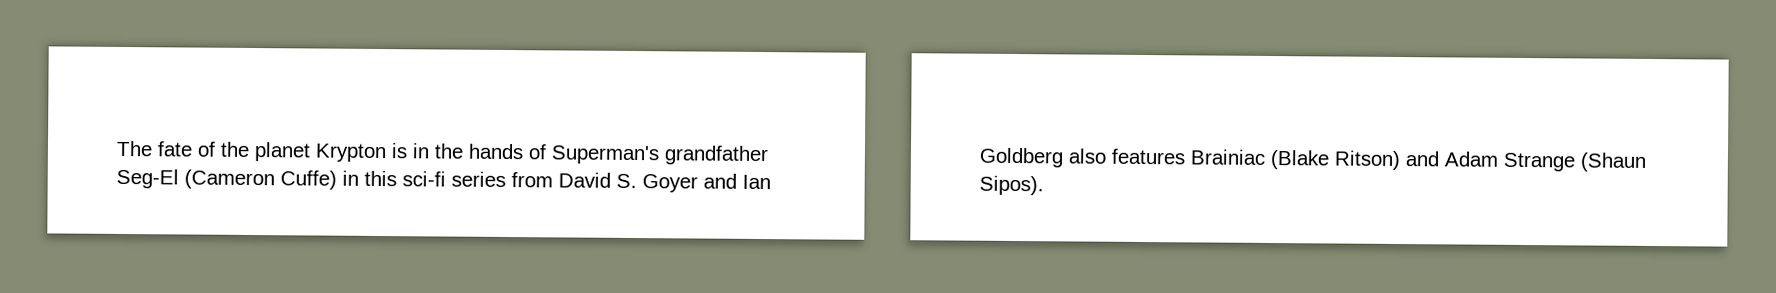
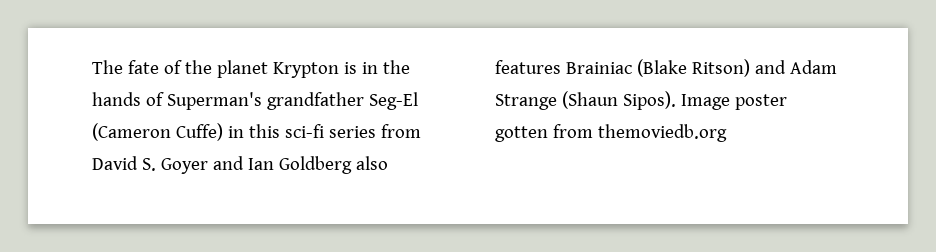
(1044, 185) none -> [680,94,787,110] [495,124,727,142] Image poster gotten from themoviedb.org

